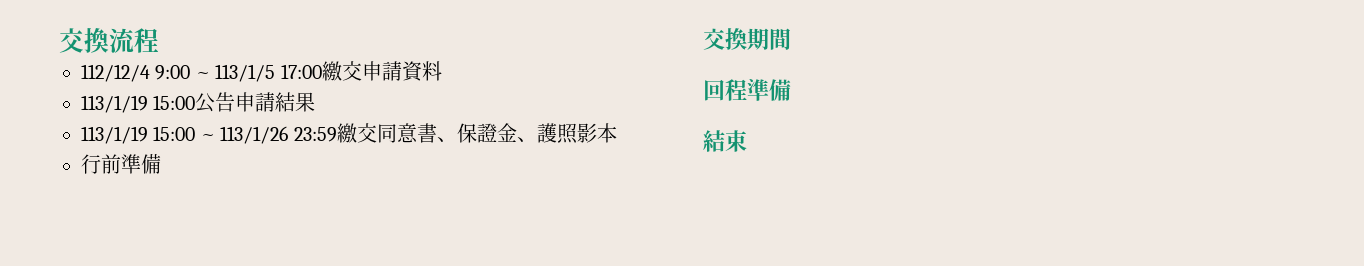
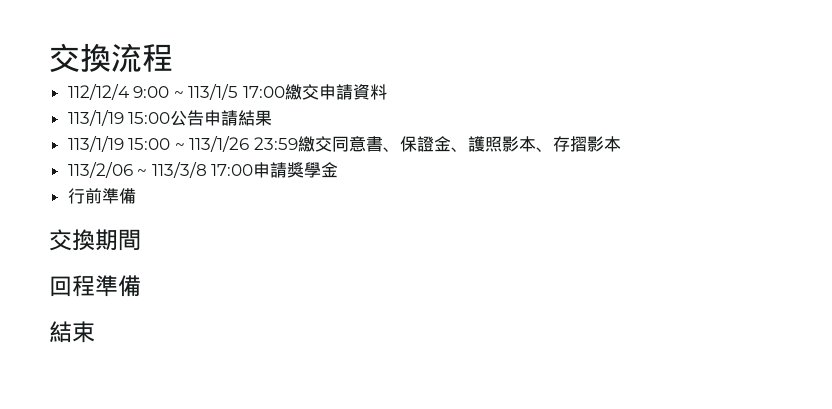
(617, 133) none -> [536,136,622,152] [67,162,339,178] 、存摺影本 // 113/2/06 ~ 113/3/8 17:00申請獎學金

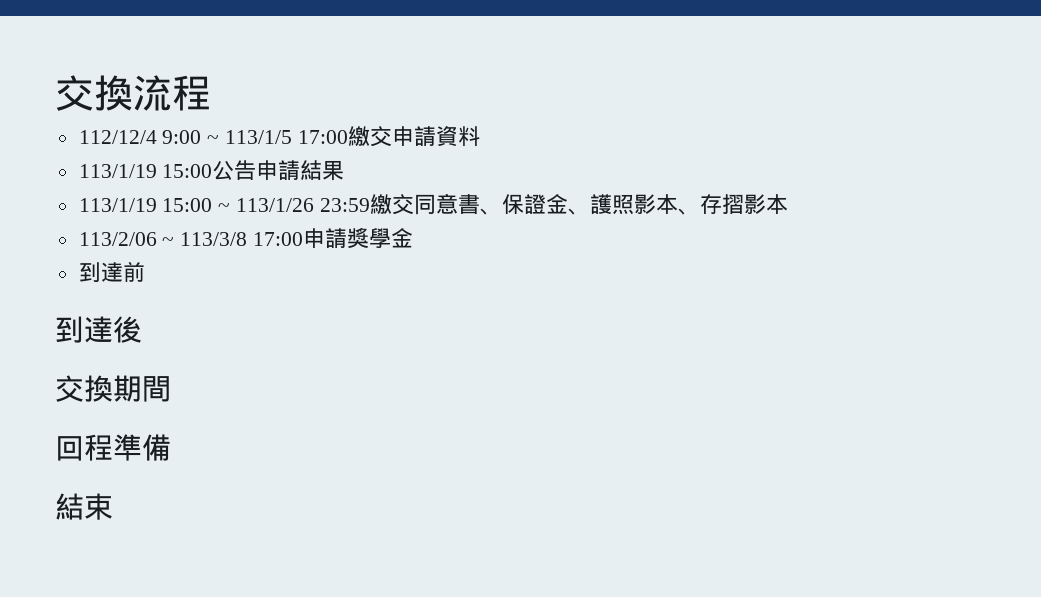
[67,188,85,204] 行 -> [78,262,123,282] 到達
[101,188,136,204] 準備 -> [55,316,142,343] // 到達後

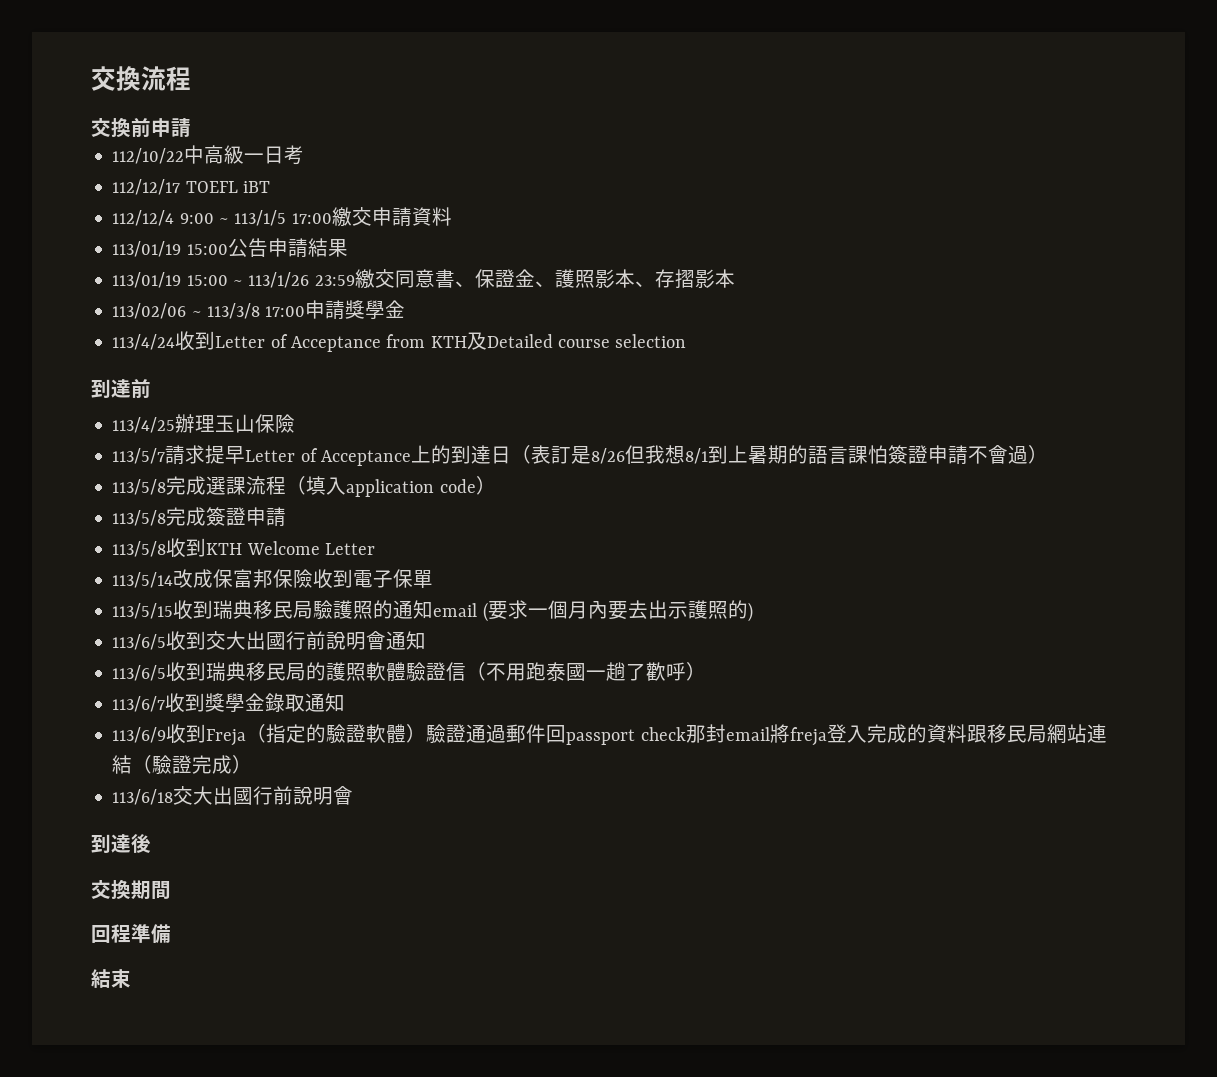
(211, 93) none -> [91,117,191,138] [112,145,305,165] [112,179,270,195] // 交換前申請 // 112/10/22中高級一日考 // 112/12/17 TOEFL iBT
[78,164,157,178] 113/1/19 -> [112,241,182,257] 113/01/19
[78,198,157,212] 113/1/19 -> [112,272,182,288] 113/01/19
[78,232,157,246] 113/2/06 -> [112,303,187,319] 113/02/06
[78,261,145,282] 到達前 -> [112,331,687,352] [91,379,151,399] [112,414,296,433] [112,445,1048,466] [112,476,496,497] [112,507,287,527] [112,538,375,558] [112,569,434,589] [112,600,753,622] [112,631,427,651] [112,662,707,682] [112,693,346,713] [112,724,1107,746] [112,755,253,775] [112,786,354,805] 113/4/24收到Letter of Acceptance from KTH及Detailed course selection // 到達前 // 113/4/25辦理玉山保險 // 113/5/7請求提早Letter of Acceptance上的到達日（表訂是8/26但我想8/1到上暑期的語言課怕簽證申請不會過） // 113/5/8完成選課流程（填入application code） // 113/5/8完成簽證申請 // 113/5/8收到KTH Welcome Letter // 113/5/14改成保富邦保險收到電子保單 // 113/5/15收到瑞典移民局驗護照的通知email (要求一個月內要去出示護照的) // 113/6/5收到交大出國行前說明會通知 // 113/6/5收到瑞典移民局的護照軟體驗證信（不用跑泰國一趟了歡呼） // 113/6/7收到獎學金錄取通知 // 113/6/9收到Freja（指定的驗證軟體）驗證通過郵件回passport check那封email將freja登入完成的資料跟移民局網站連結（驗證完成） // 113/6/18交大出國行前說明會

